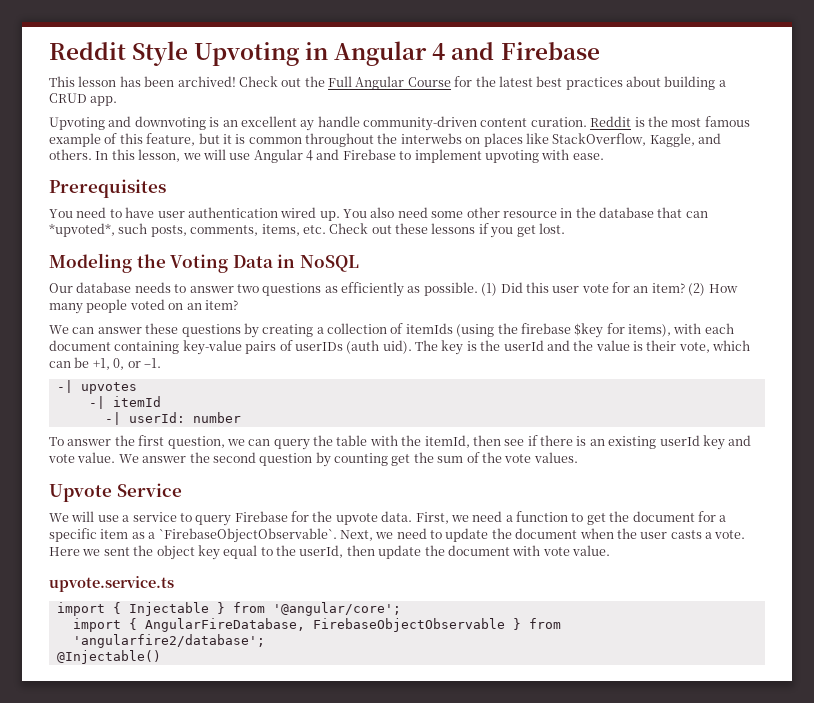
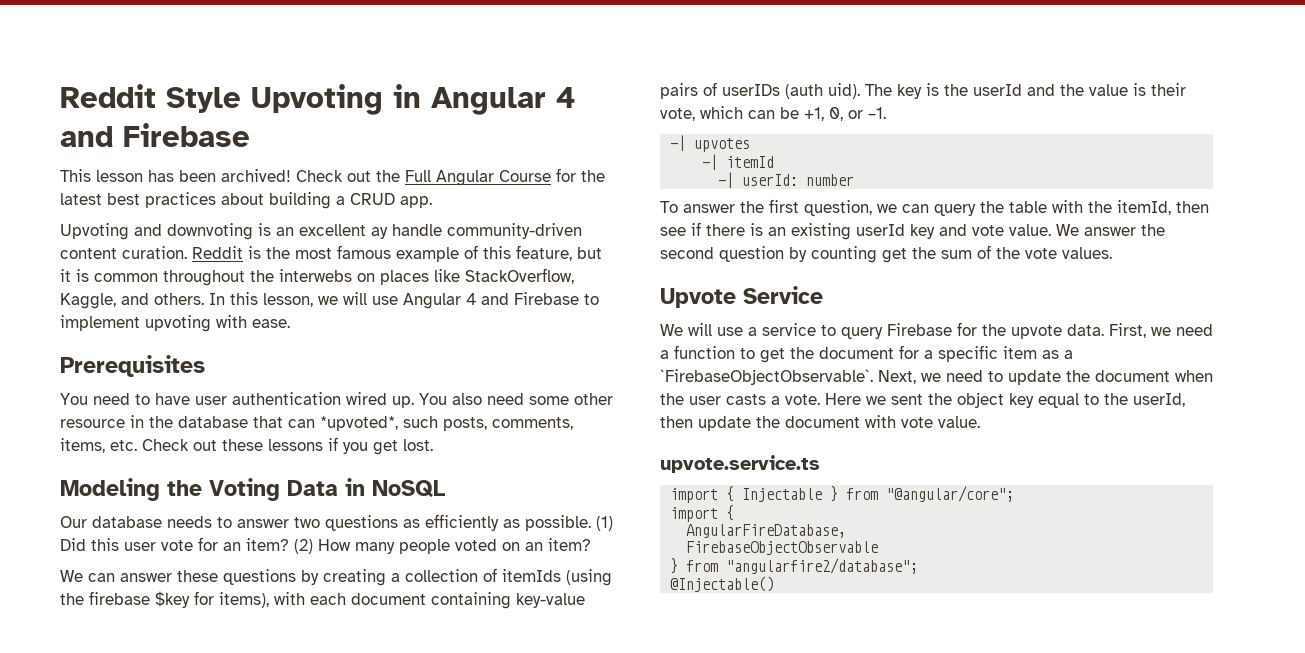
[272,602,401,616] [72,618,137,632] '@angular/core'; // import { -> [886,486,1015,502] [670,505,735,522] "@angular/core"; // import { //
(305, 625) none -> (847, 531) //
[512,618,561,630] [72,634,265,648] } from 'angularfire2/database'; -> [670,558,919,574] // } from "angularfire2/database";

